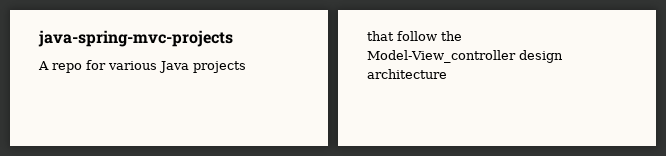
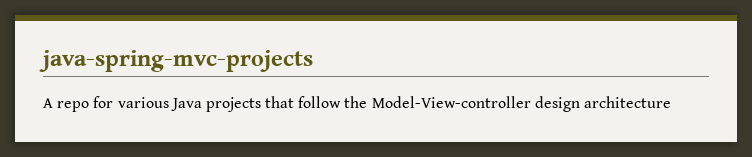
[367,50,516,63] Model-View_controller -> [371,96,531,108] Model-View-controller

